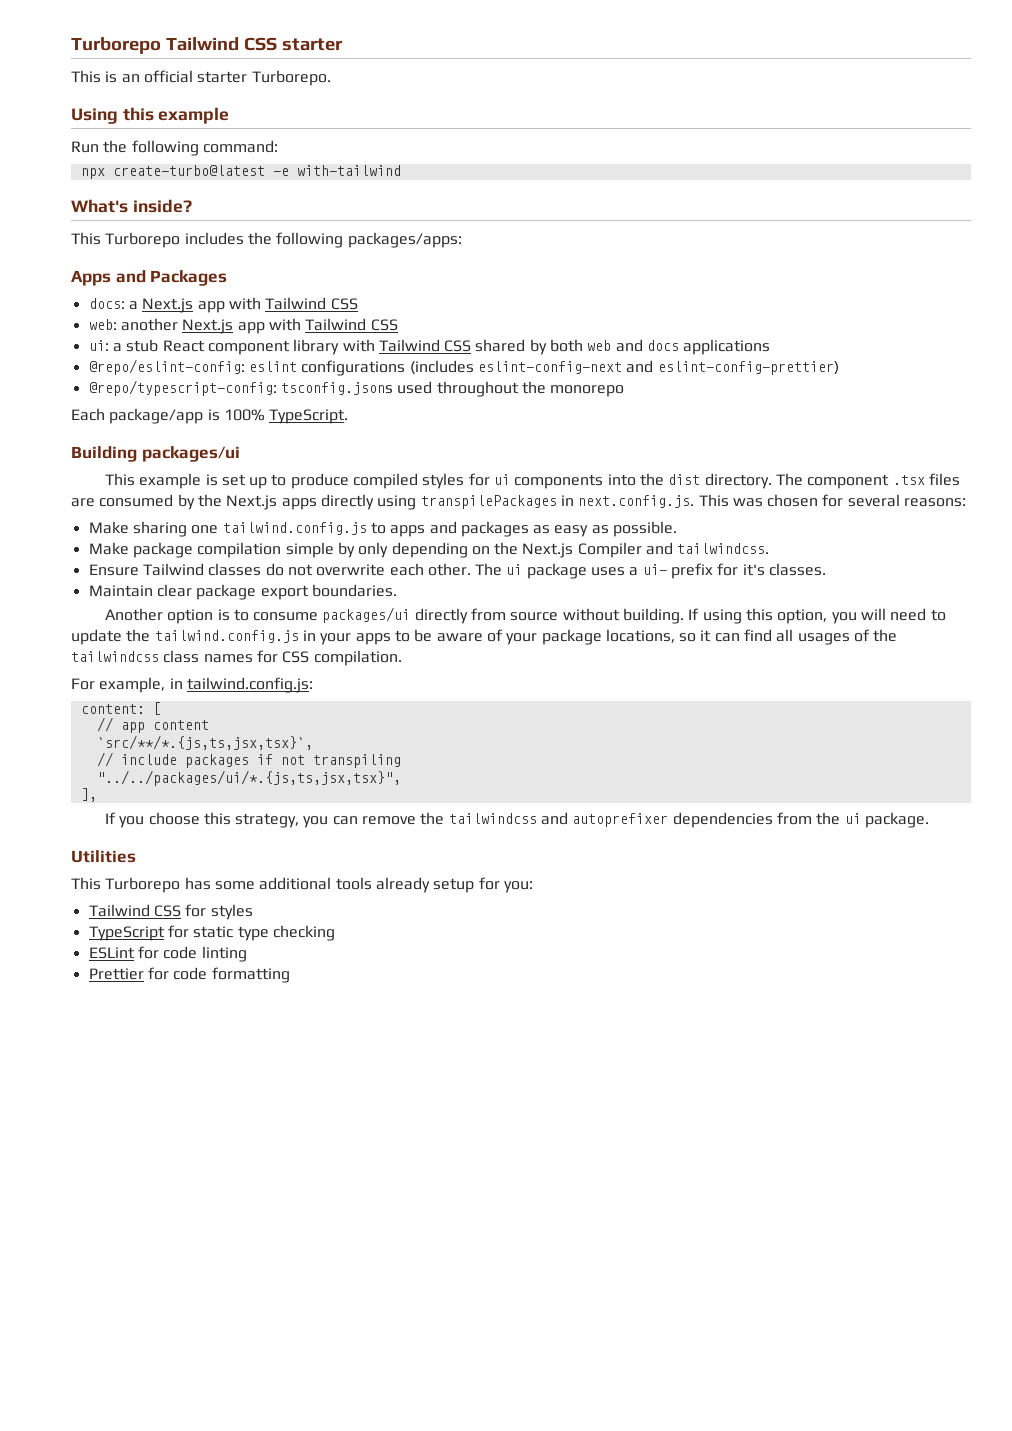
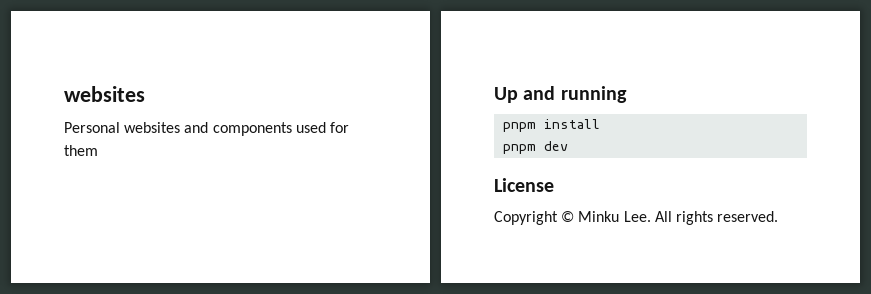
[71,37,343,54] [71,70,331,86] [71,107,230,124] [71,140,278,156] [80,165,401,179] [71,199,192,213] [71,232,462,248] [71,270,228,286] [88,297,358,313] [88,318,398,334] [88,339,771,355] [88,359,839,376] [88,380,625,397] [71,408,349,424] [71,446,240,462] [104,473,960,489] [71,494,967,510] [88,521,678,537] [88,542,770,558] [88,563,827,579] [88,584,397,600] [104,607,946,624] [71,629,898,645] [71,650,402,666] [71,677,313,693] [80,702,161,715] [96,717,209,733] [96,735,313,750] [96,752,401,768] [96,770,401,786] [80,788,97,802] [104,812,929,828] [71,850,136,863] [71,877,533,893] [88,904,253,920] [88,925,335,941] [88,946,247,962] [88,967,290,983] Turborepo Tailwind CSS starter // This is an official starter Turborepo. // Using this example // Run the following command: // npx create-turbo@latest -e with-tailwind // What's inside? // This Turborepo includes the following packages/apps: // Apps and Packages // docs: a Next.js app with Tailwind CSS // web: another Next.js app with Tailwind CSS // ui: a stub React component library with Tailwind CSS shared by both web and docs applications // @repo/eslint-config: eslint configurations (includes eslint-config-next and eslint-config-prettier) // @repo/typescript-config: tsconfig.jsons used throughout the monorepo // Each package/app is 100% TypeScript. // Building packages/ui // This example is set up to produce compiled styles for ui components into the dist directory. The component .tsx files are consumed by the Next.js apps directly using transpilePackages in next.config.js. This was chosen for several reasons: // Make sharing one tailwind.config.js to apps and packages as easy as possible. // Make package compilation simple by only depending on the Next.js Compiler and tailwindcss. // Ensure Tailwind classes do not overwrite each other. The ui package uses a ui- prefix for it's classes. // Maintain clear package export boundaries. // Another option is to consume packages/ui directly from source without building. If using this option, you will need to update the tailwind.config.js in your apps to be aware of your package locations, so it can find all usages of the tailwindcss class names for CSS compilation. // For example, in tailwind.config.js: // content: [ // // app content // `src/**/*.{js,ts,jsx,tsx}`, // // include packages if not transpiling // "../../packages/ui/*.{js,ts,jsx,tsx}", // ], // If you choose this strategy, you can remove the tailwindcss and autoprefixer dependencies from the ui package. // Utilities // This Turborepo has some additional tools already setup for you: // Tailwind CSS for styles // TypeScript for static type checking // ESLint for code linting // Prettier for code formatting -> [64,86,145,102] [64,122,349,136] [64,145,98,156] [494,86,627,103] [503,119,601,132] [503,141,569,154] [494,178,554,192] [494,211,779,225] websites // Personal websites and components used for them // Up and running // pnpm install // pnpm dev // License // Copyright © Minku Lee. All rights reserved.

